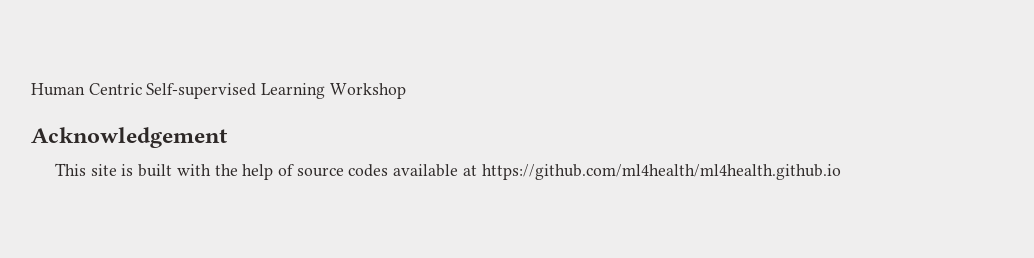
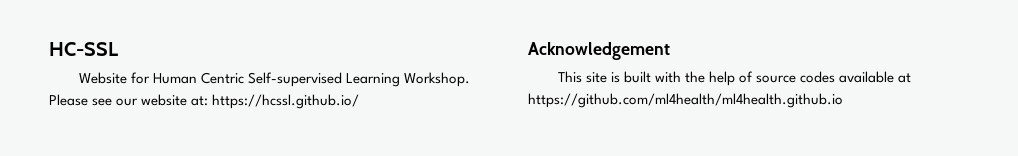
(31, 89) none -> [49,42,118,56] [78,72,150,84] HC-SSL // Website for
[329,83,406,99] Workshop -> [404,72,471,87] [49,94,360,109] Workshop. Please see our website at: https://hcssl.github.io/

